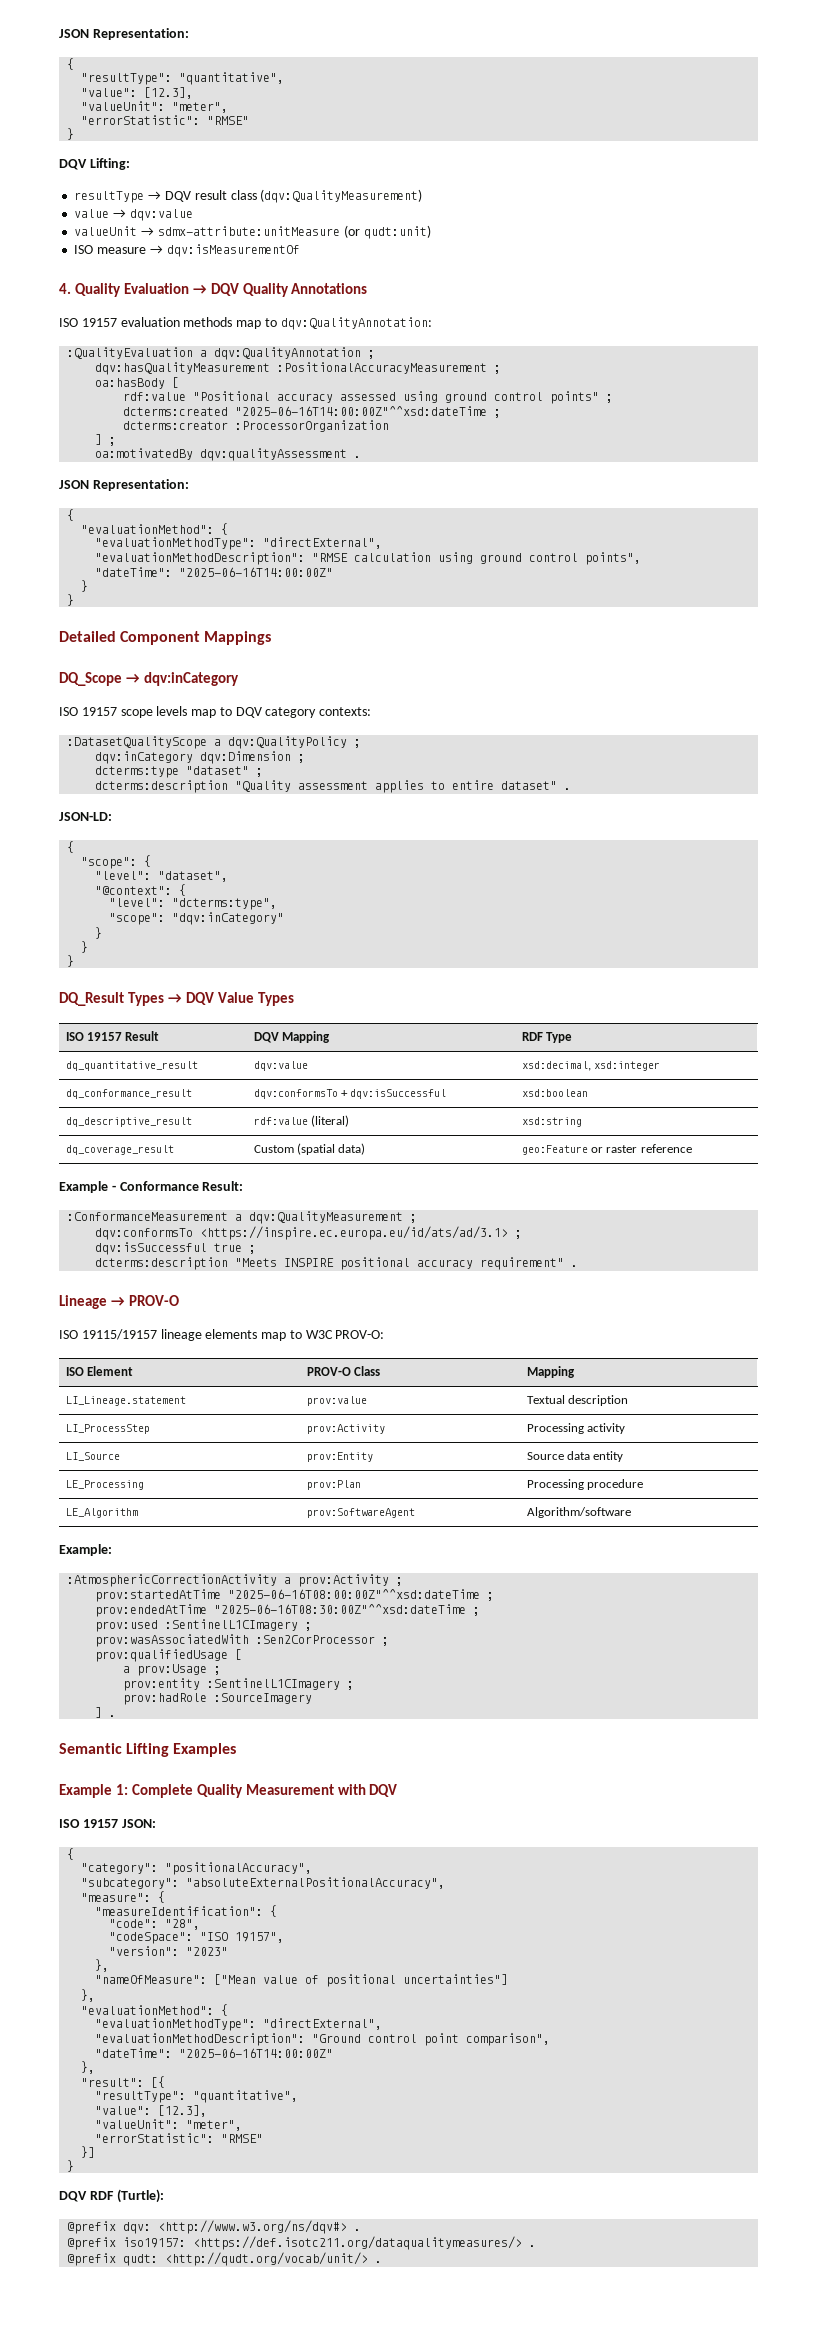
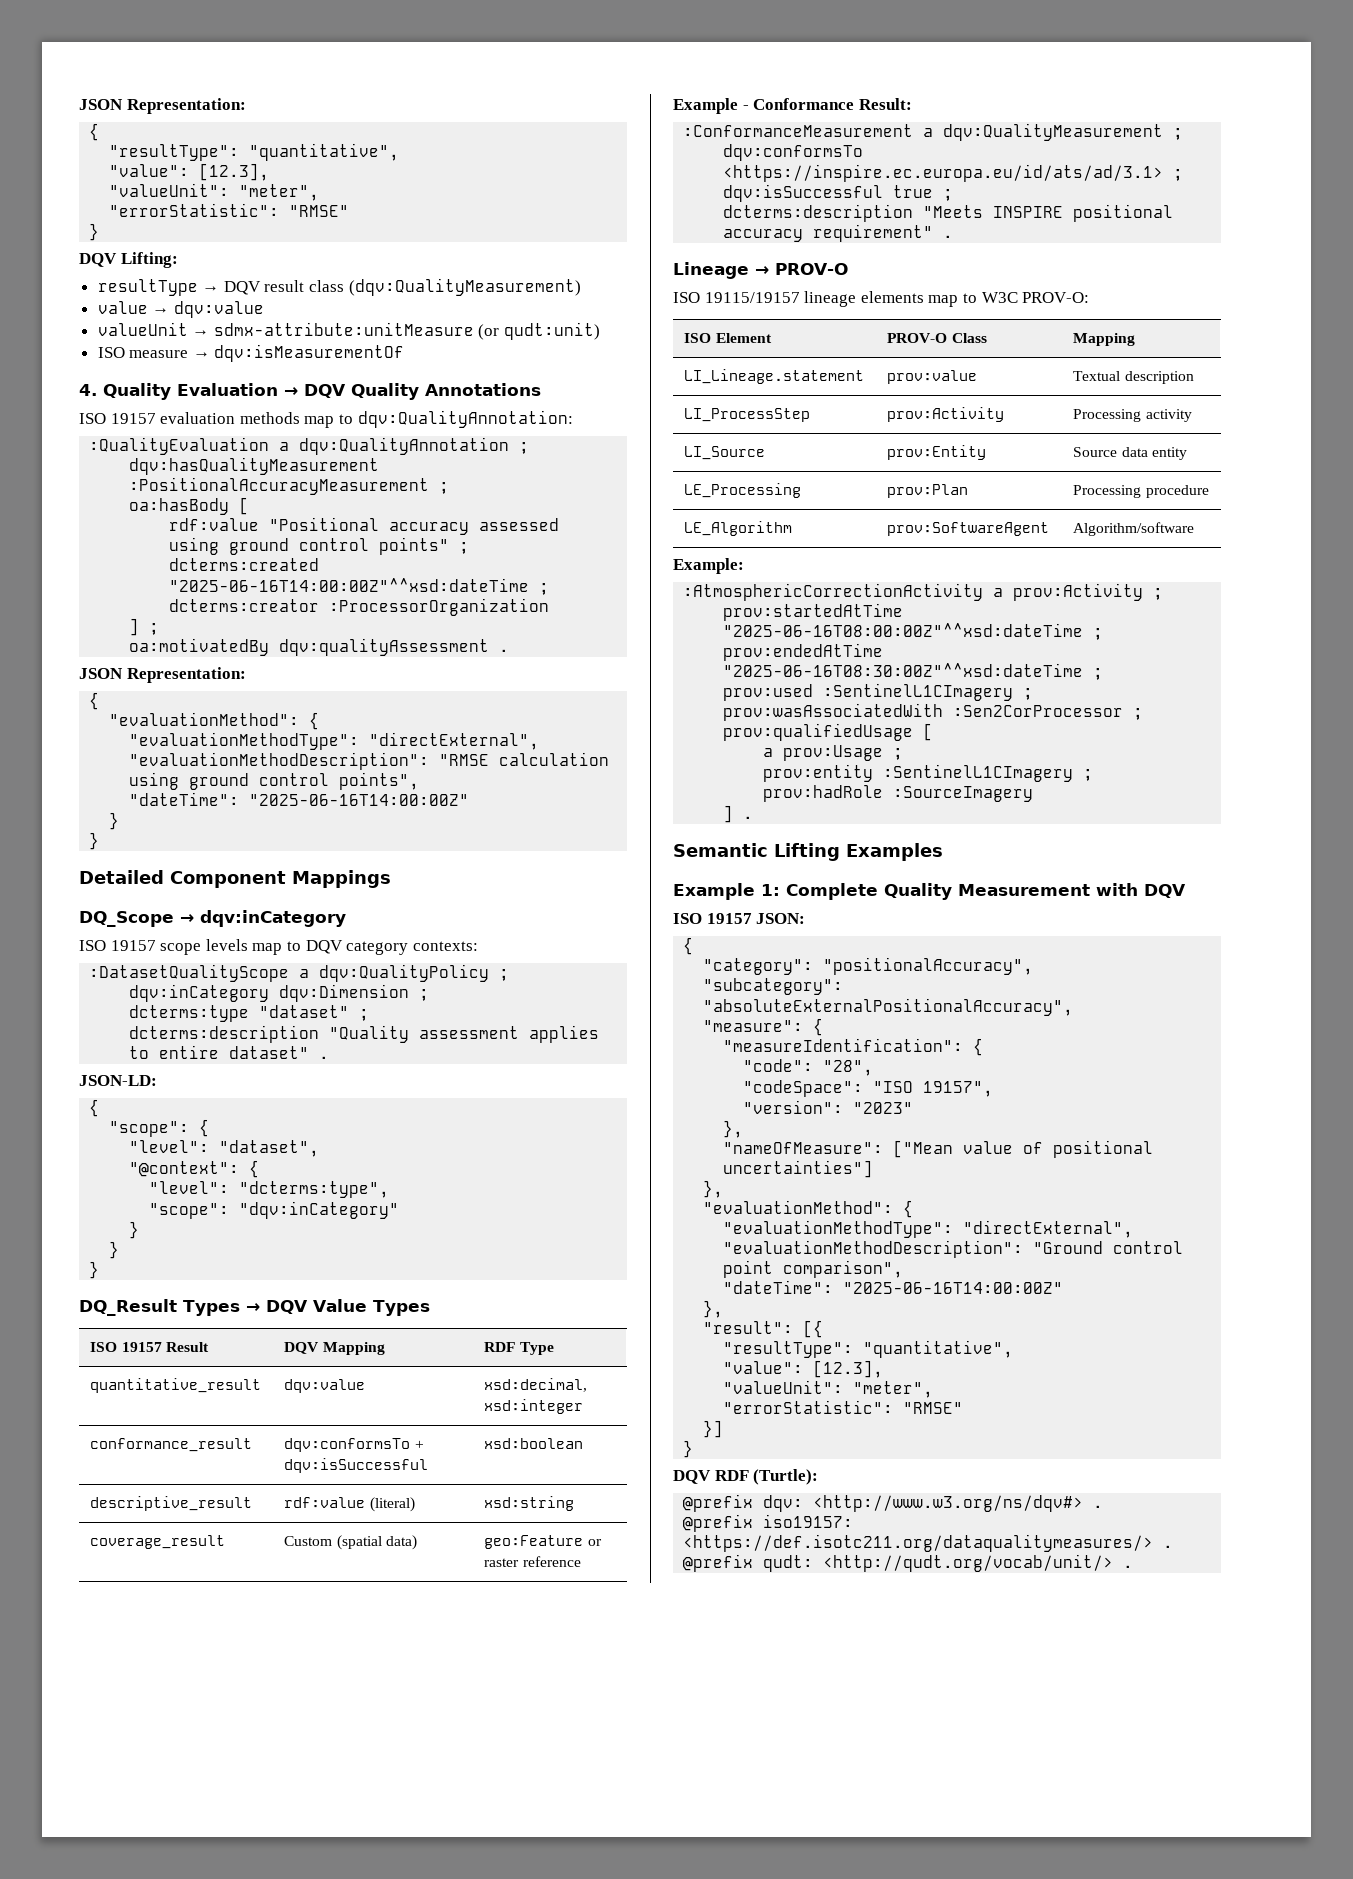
[65,1061,198,1071] dq_quantitative_result -> [90,1378,262,1393] quantitative_result
[65,1089,192,1099] dq_conformance_result -> [90,1438,253,1452] conformance_result
[65,1117,192,1127] dq_descriptive_result -> [90,1496,253,1511] descriptive_result
[65,1145,174,1155] dq_coverage_result -> [90,1535,226,1549] coverage_result

